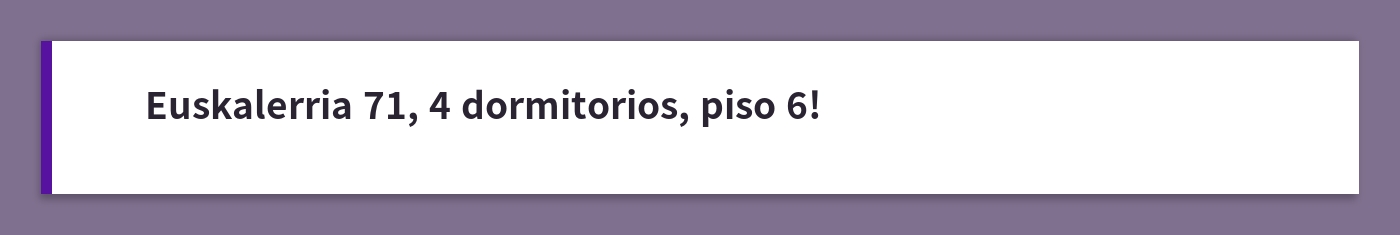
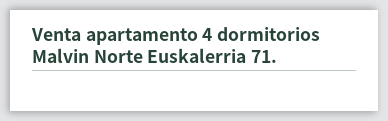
[145,88,822,127] Euskalerria 71, 4 dormitorios, piso 6! -> [31,27,321,45] [32,48,278,63] Venta apartamento 4 dormitorios Malvin Norte Euskalerria 71.

